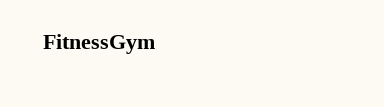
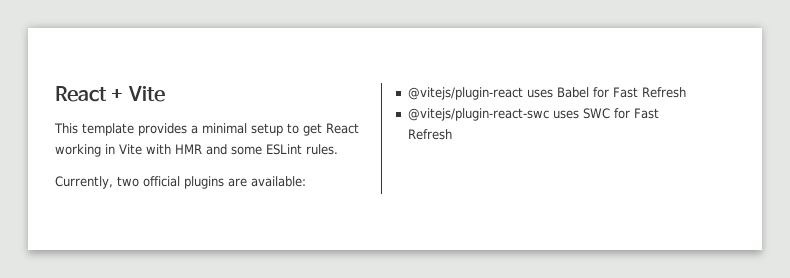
[43,34,155,54] FitnessGym -> [55,86,165,102] [54,123,359,136] [55,144,338,157] [55,176,306,189] [407,87,686,100] [407,108,659,121] [407,129,452,140] React + Vite // This template provides a minimal setup to get React working in Vite with HMR and some ESLint rules. // Currently, two official plugins are available: // @vitejs/plugin-react uses Babel for Fast Refresh // @vitejs/plugin-react-swc uses SWC for Fast Refresh

